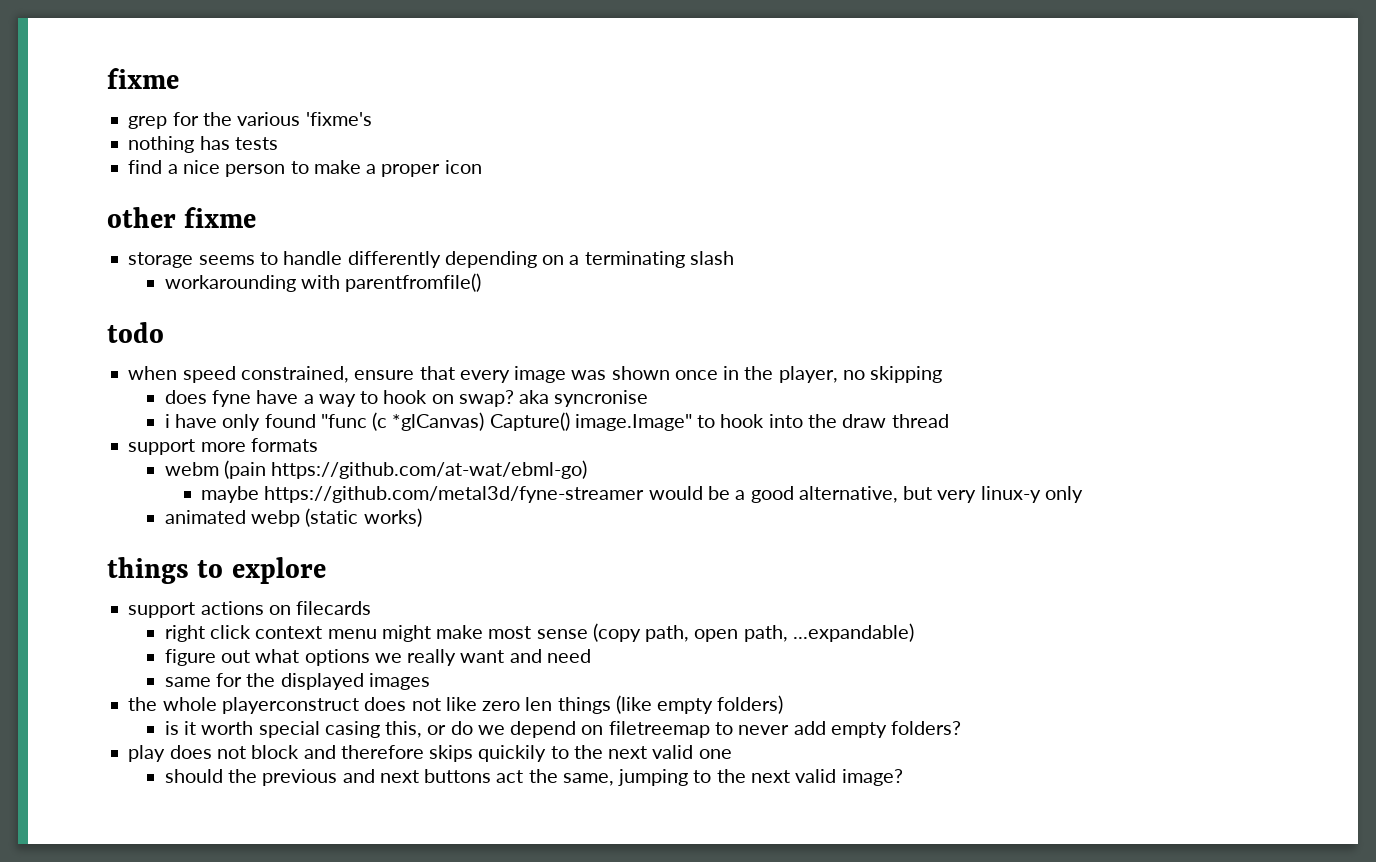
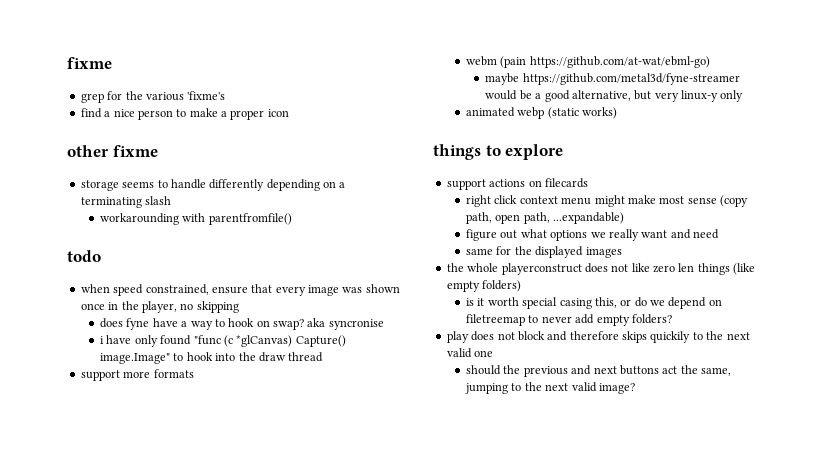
[128,136,278,153] // nothing has tests -> (226, 95) none

